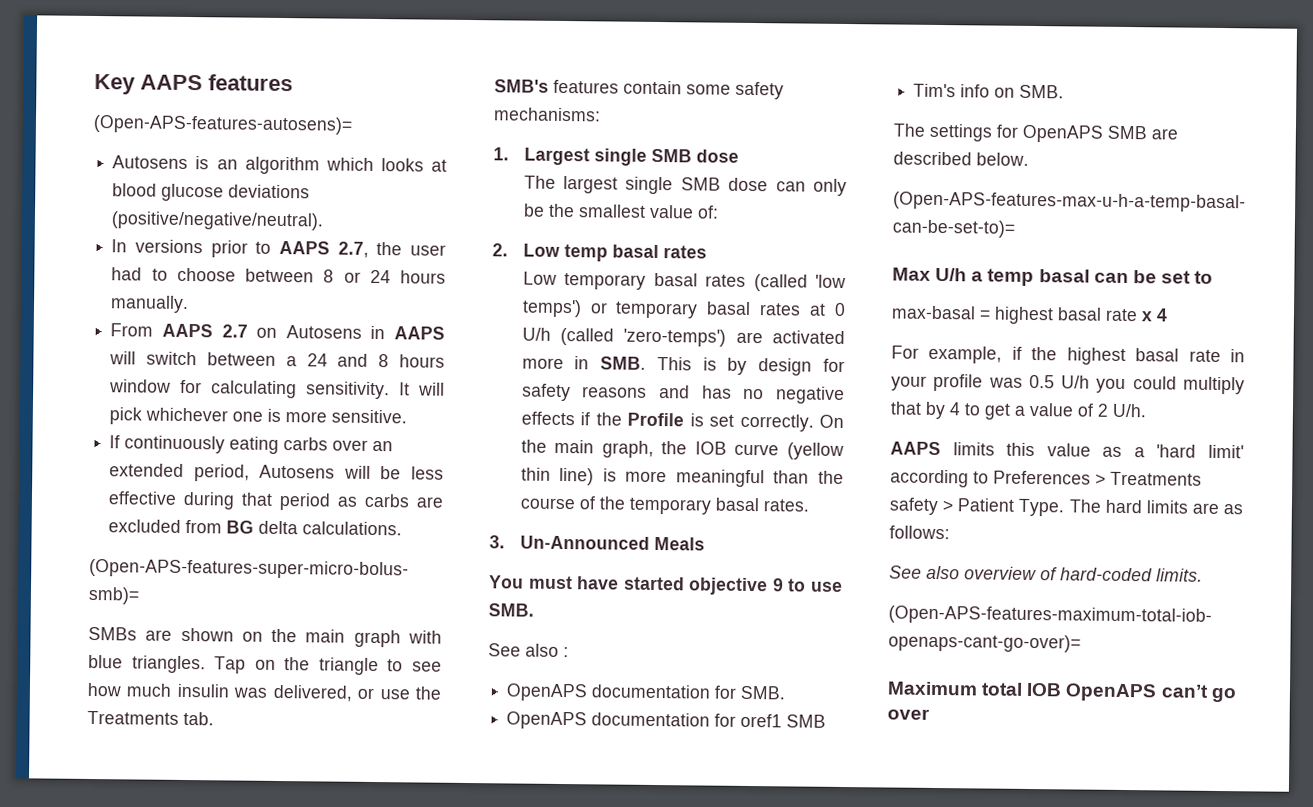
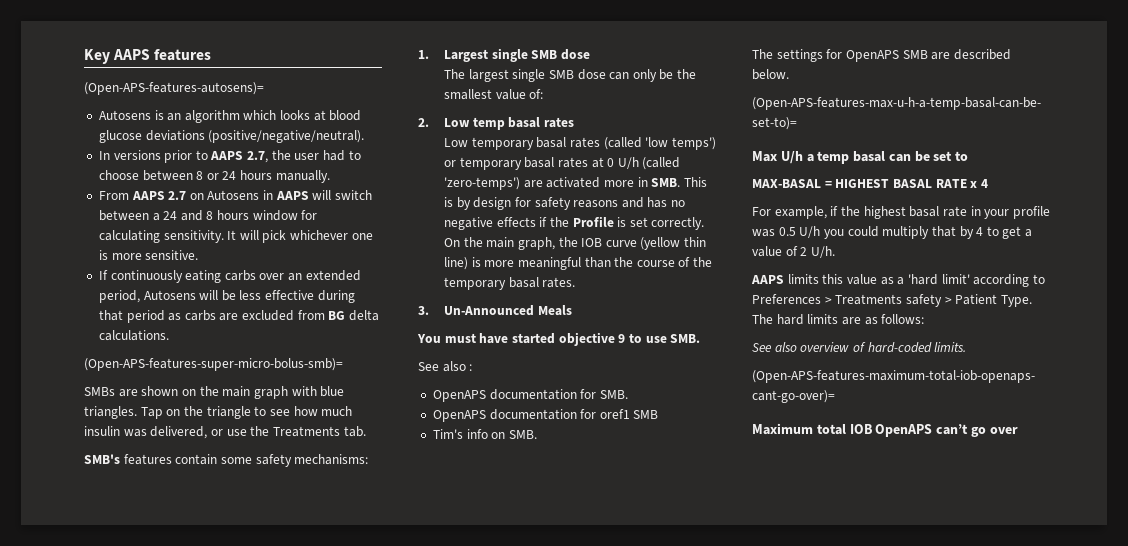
[891,305,1138,325] max-basal = highest basal rate -> [752,179,967,188] MAX-BASAL = HIGHEST BASAL RATE

